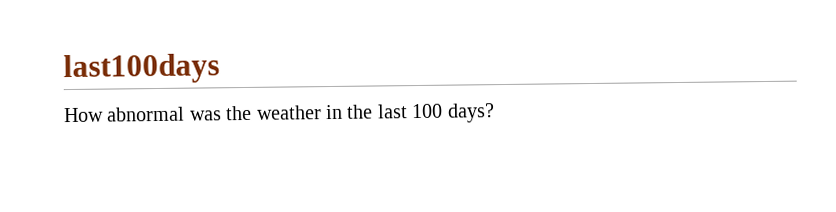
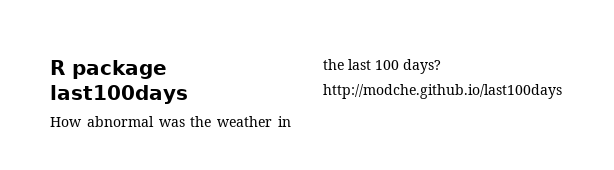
(63, 69) none -> [50,60,167,79] R package
(495, 113) none -> [323,84,562,99] // http://modche.github.io/last100days

